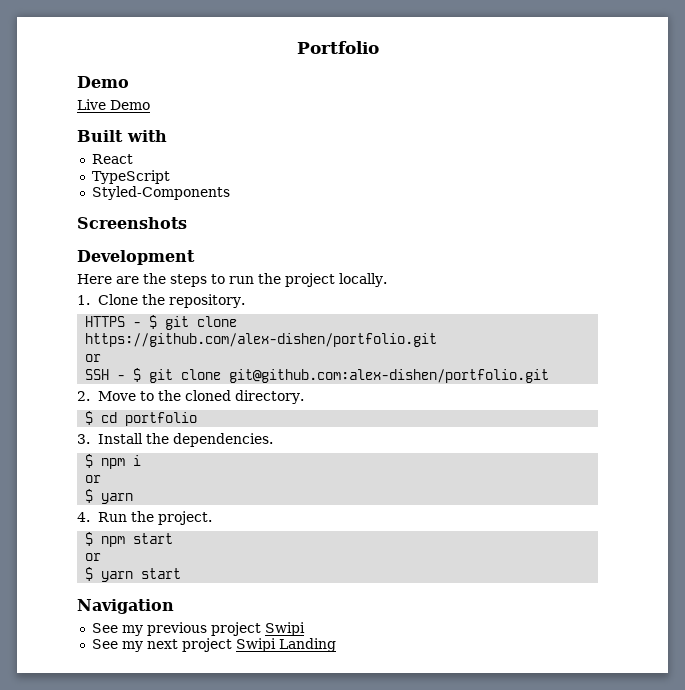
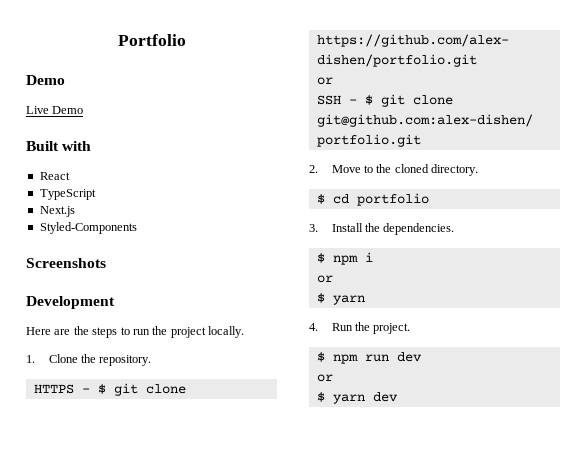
(170, 177) none -> [39,206,75,217] // Next.js
[133,533,174,544] [85,553,102,561] [85,567,182,582] [77,599,174,614] [91,622,305,636] [91,638,336,652] start // or // $ yarn start // Navigation // See my previous project Swipi // See my next project Swipi Landing -> [364,352,422,362] [316,374,333,382] [316,392,398,404] run dev // or // $ yarn dev

